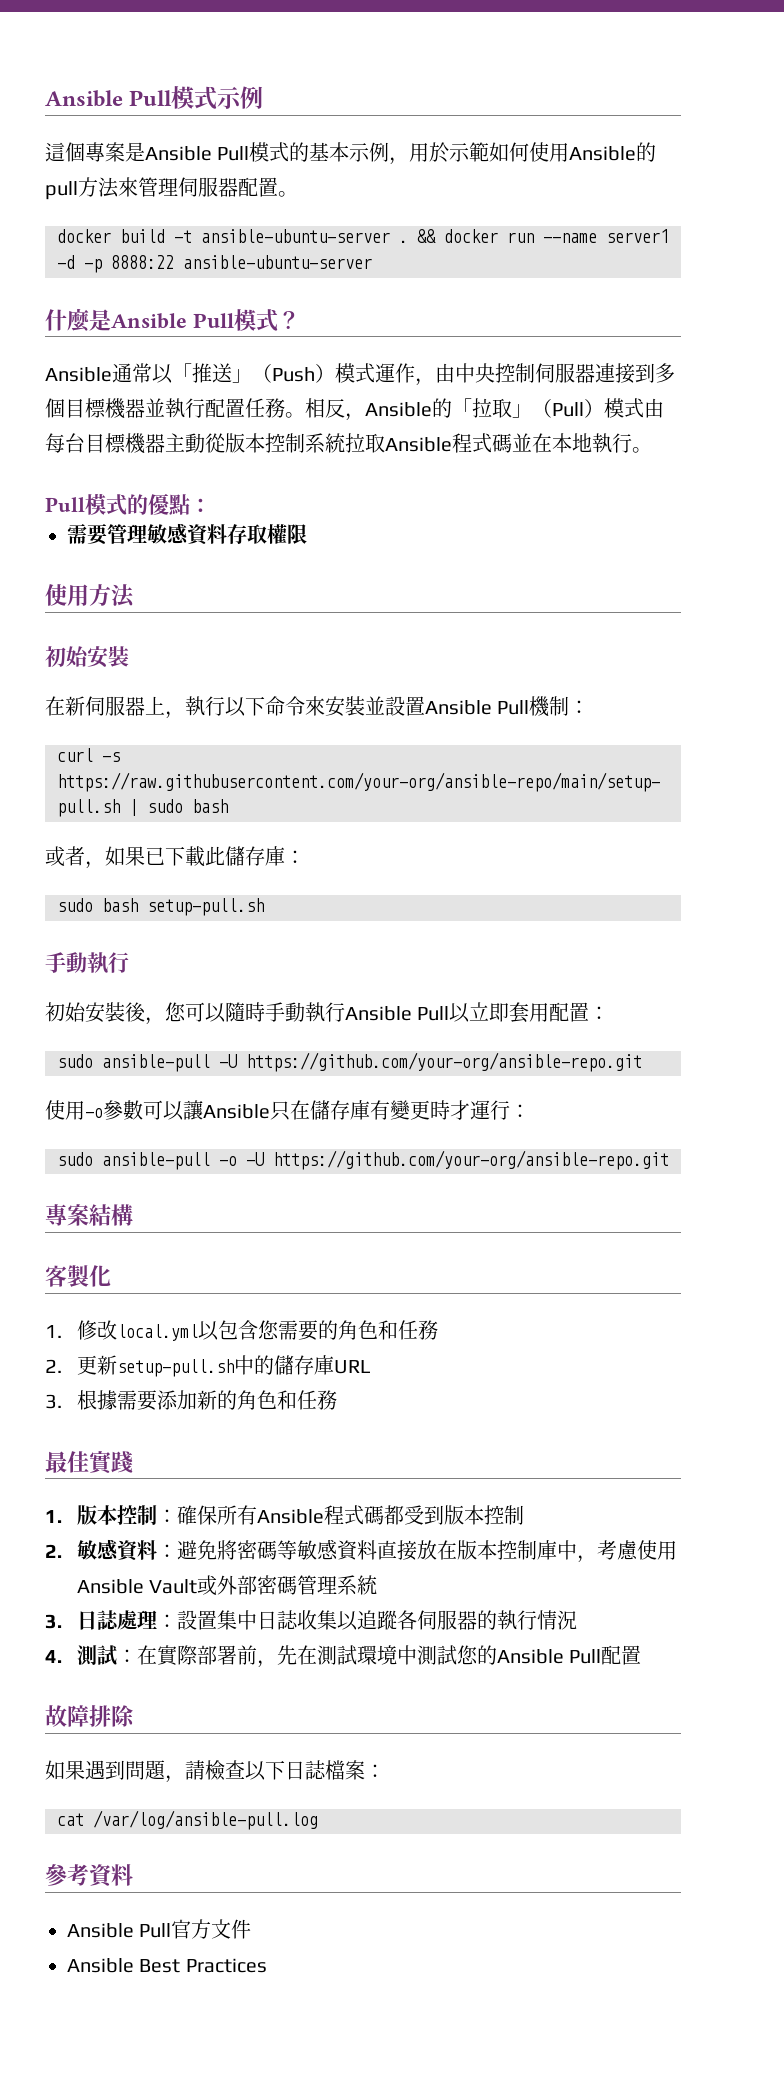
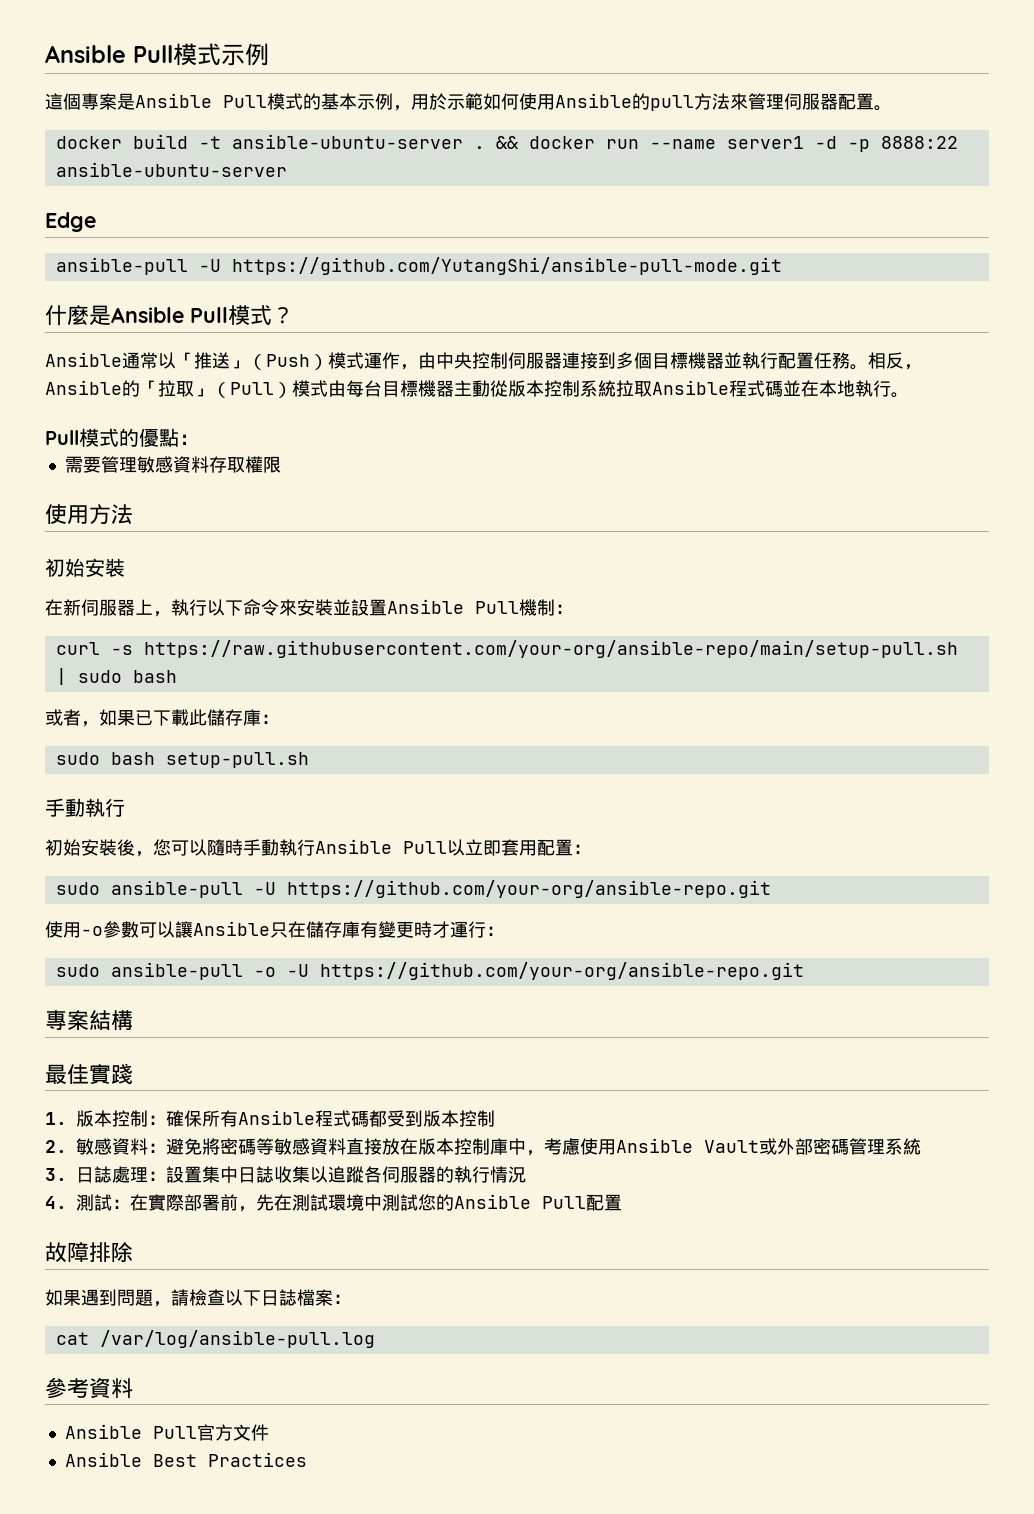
(372, 262) none -> [45,212,96,232] [55,257,782,275] // Edge // ansible-pull -U https://github.com/YutangShi/ansible-pull-mode.git
[45,1265,111,1287] [45,1320,438,1341] [45,1355,370,1377] [45,1390,337,1411] // 客製化 // 1.修改local.yml以包含您需要的角色和任務 // 2.更新setup-pull.sh中的儲存庫URL // 3.根據需要添加新的角色和任務 -> (133, 1020) none

